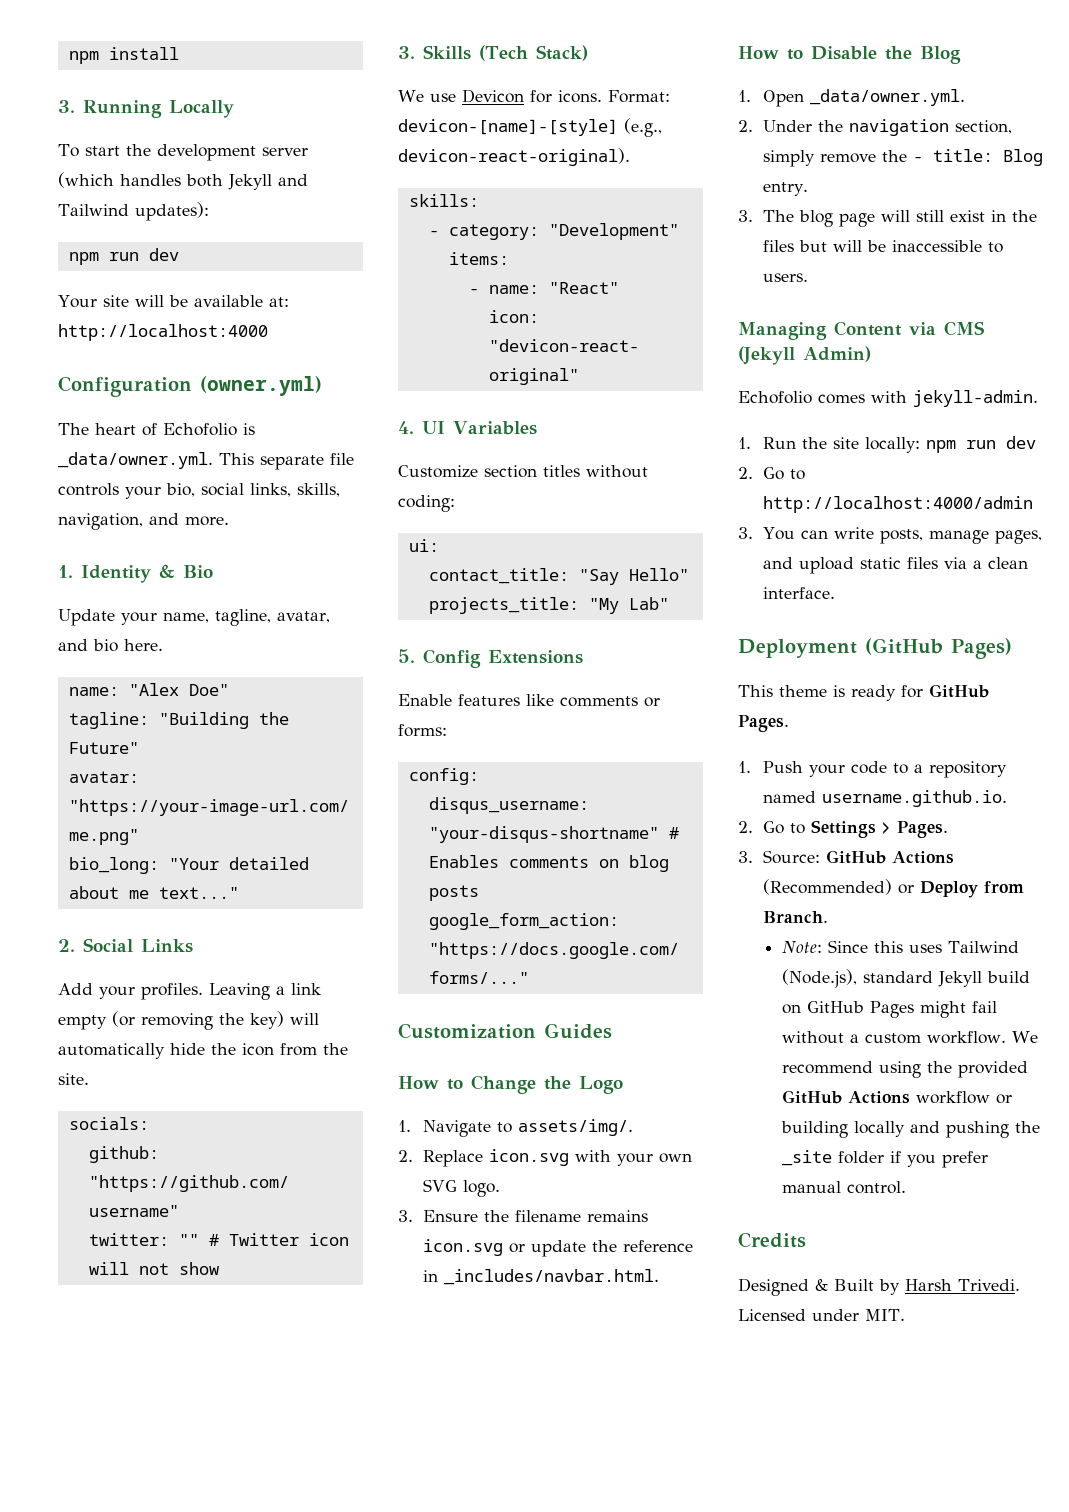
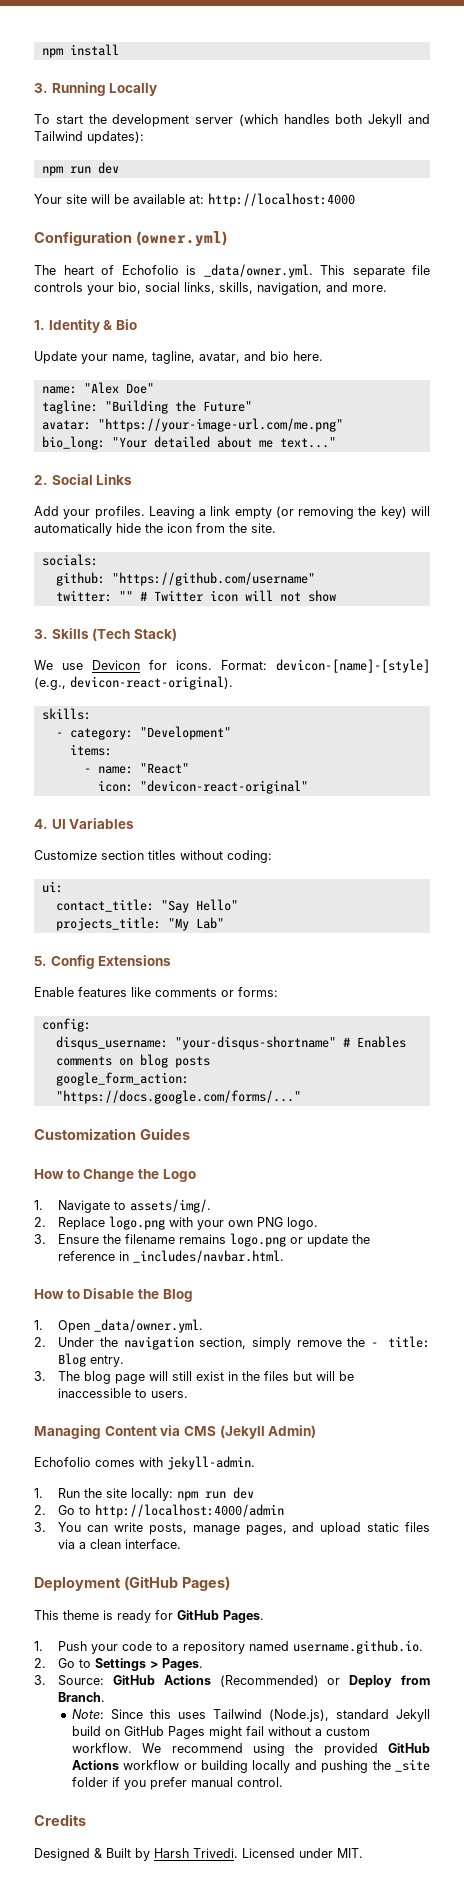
[488,1149,569,1166] icon.svg -> [109,1216,166,1230] logo.png
[422,1179,457,1192] SVG -> [257,1217,284,1227] PNG
[422,1239,503,1256] icon.svg -> [230,1233,287,1247] logo.png

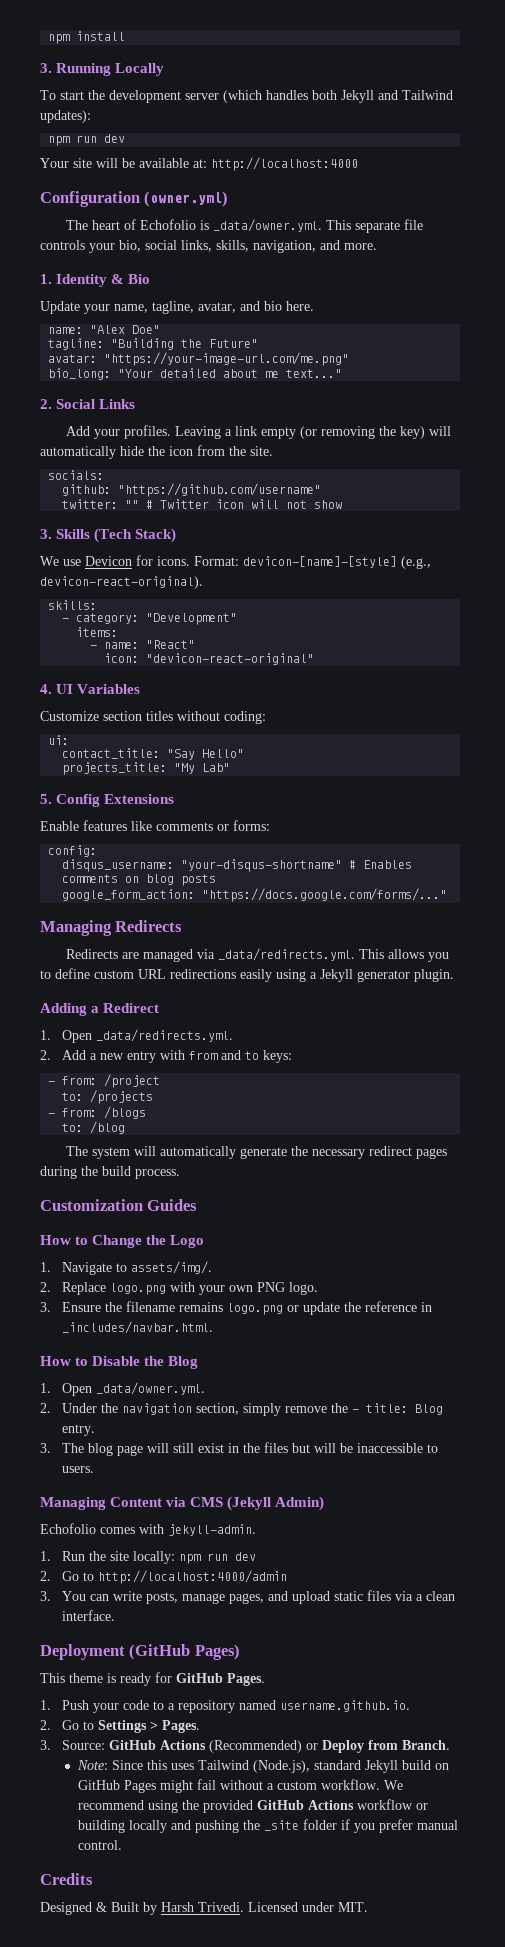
(301, 1097) none -> [40,920,183,936] [65,948,449,962] [40,968,454,982] [40,1003,160,1016] [40,1029,234,1043] [40,1050,293,1063] [48,1074,161,1088] [62,1090,154,1104] [48,1106,147,1119] [62,1121,126,1134] [65,1146,447,1159] [40,1166,180,1179] // Managing Redirects // Redirects are managed via _data/redirects.yml. This allows you to define custom URL redirections easily using a Jekyll generator plugin. // Adding a Redirect // 1. Open _data/redirects.yml. // 2. Add a new entry with from and to keys: // - from: /project // to: /projects // - from: /blogs // to: /blog // The system will automatically generate the necessary redirect pages during the build process.

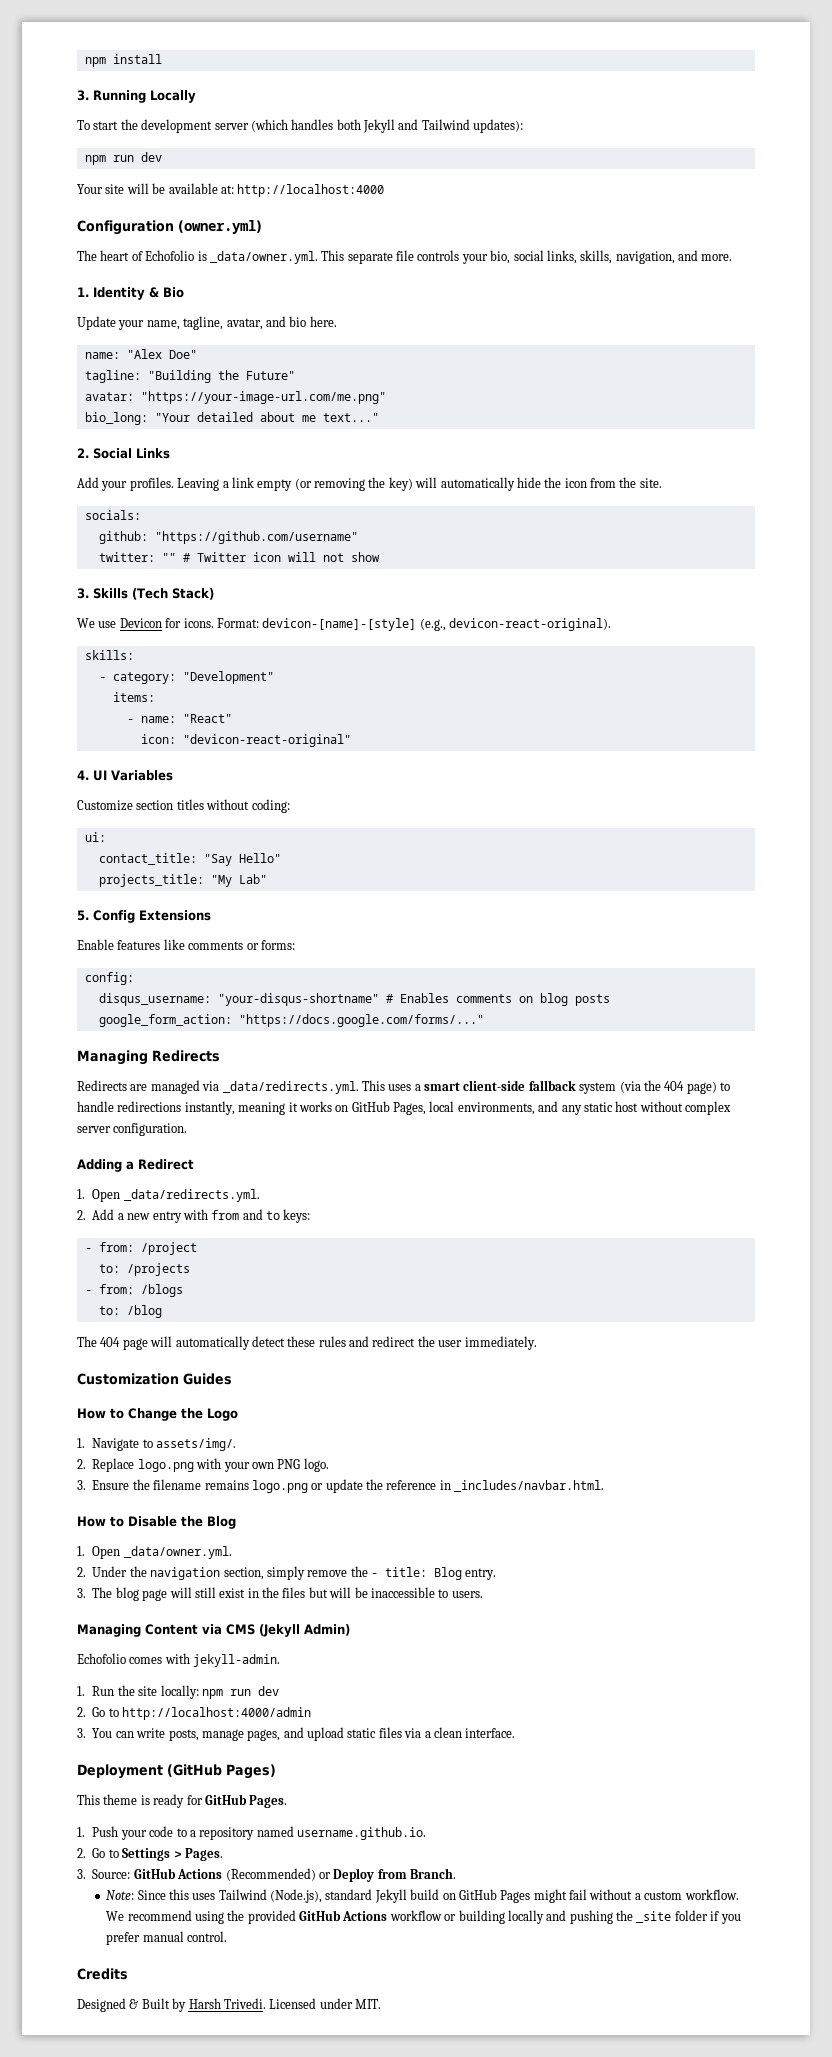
[387,949,449,962] [40,968,454,982] allows you to define custom URL redirections easily using a Jekyll generator plugin. -> [388,1080,730,1094] [77,1101,731,1115] [77,1123,188,1136] uses a smart client-side fallback system (via the 404 page) to handle redirections instantly, meaning it works on GitHub Pages, local environments, and any static host without complex server configuration.
[91,1146,447,1159] [40,1166,180,1179] system will automatically generate the necessary redirect pages during the build process. -> [100,1336,537,1350] 404 page will automatically detect these rules and redirect the user immediately.

